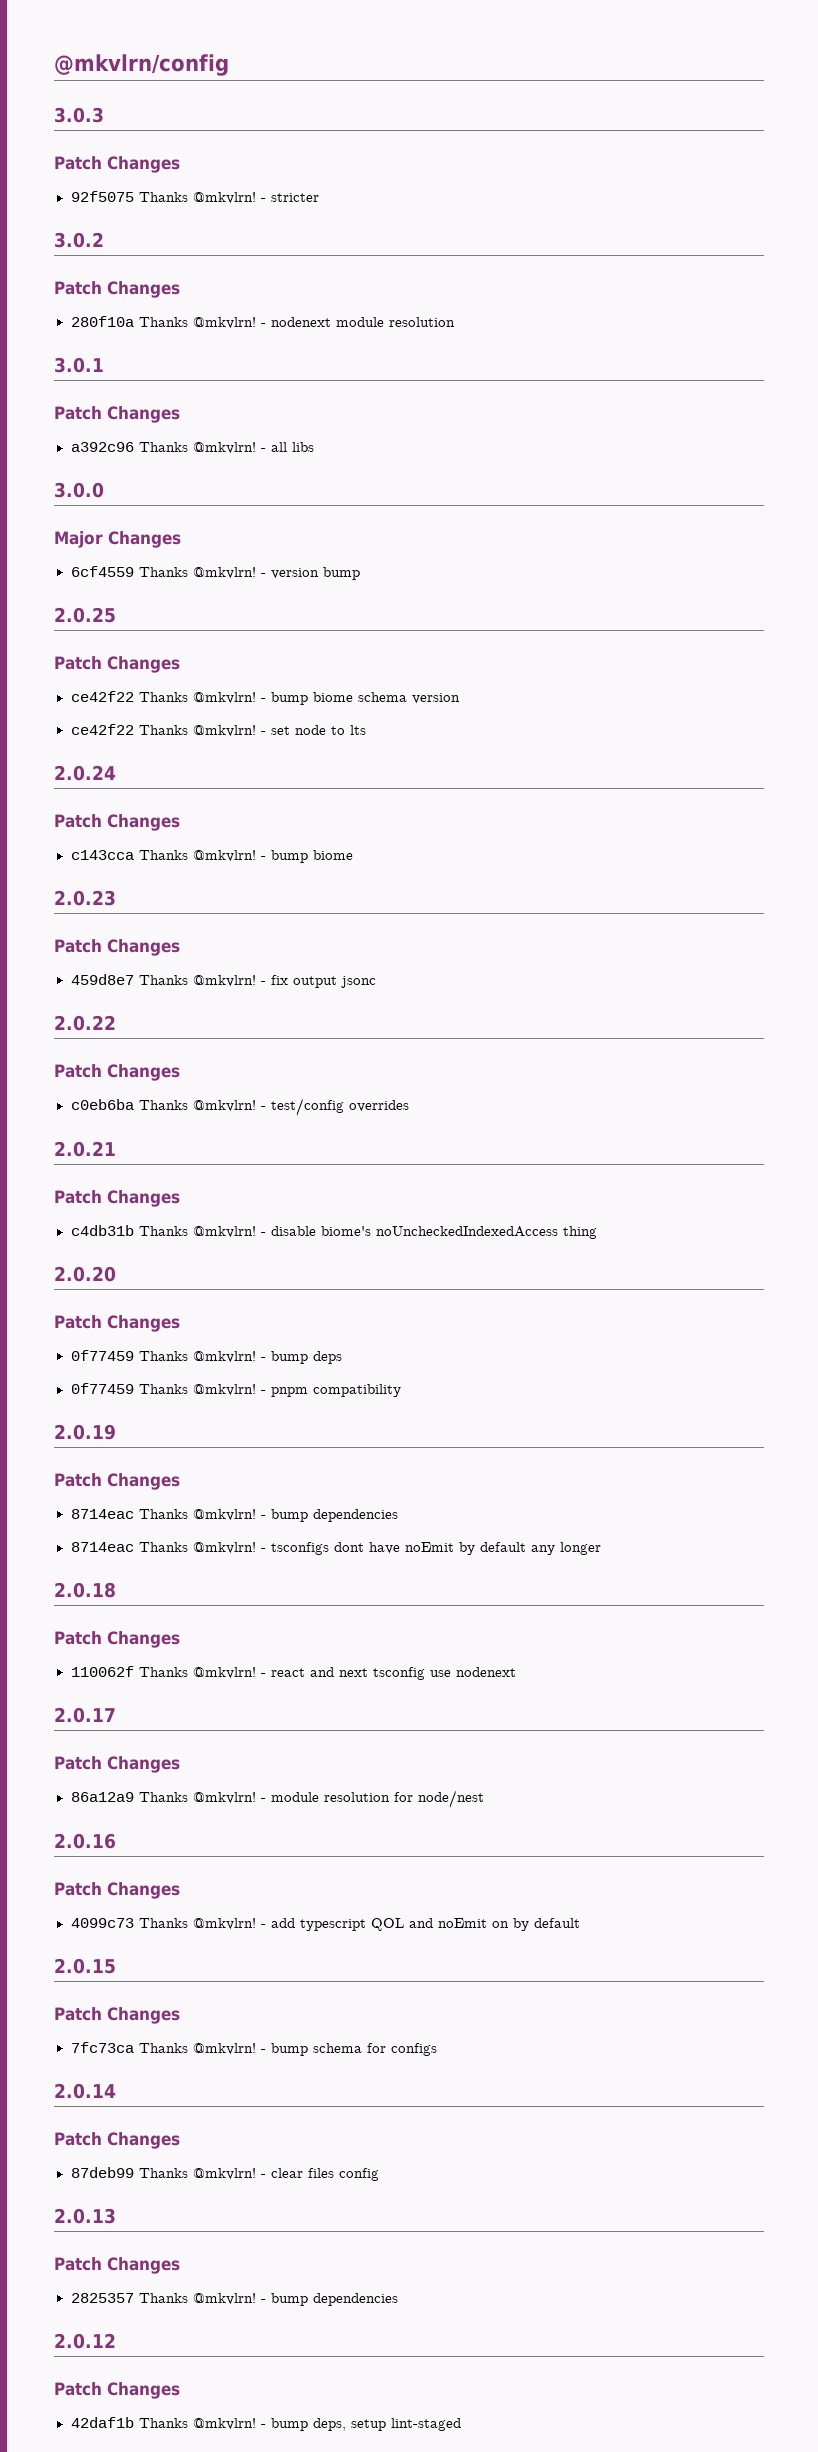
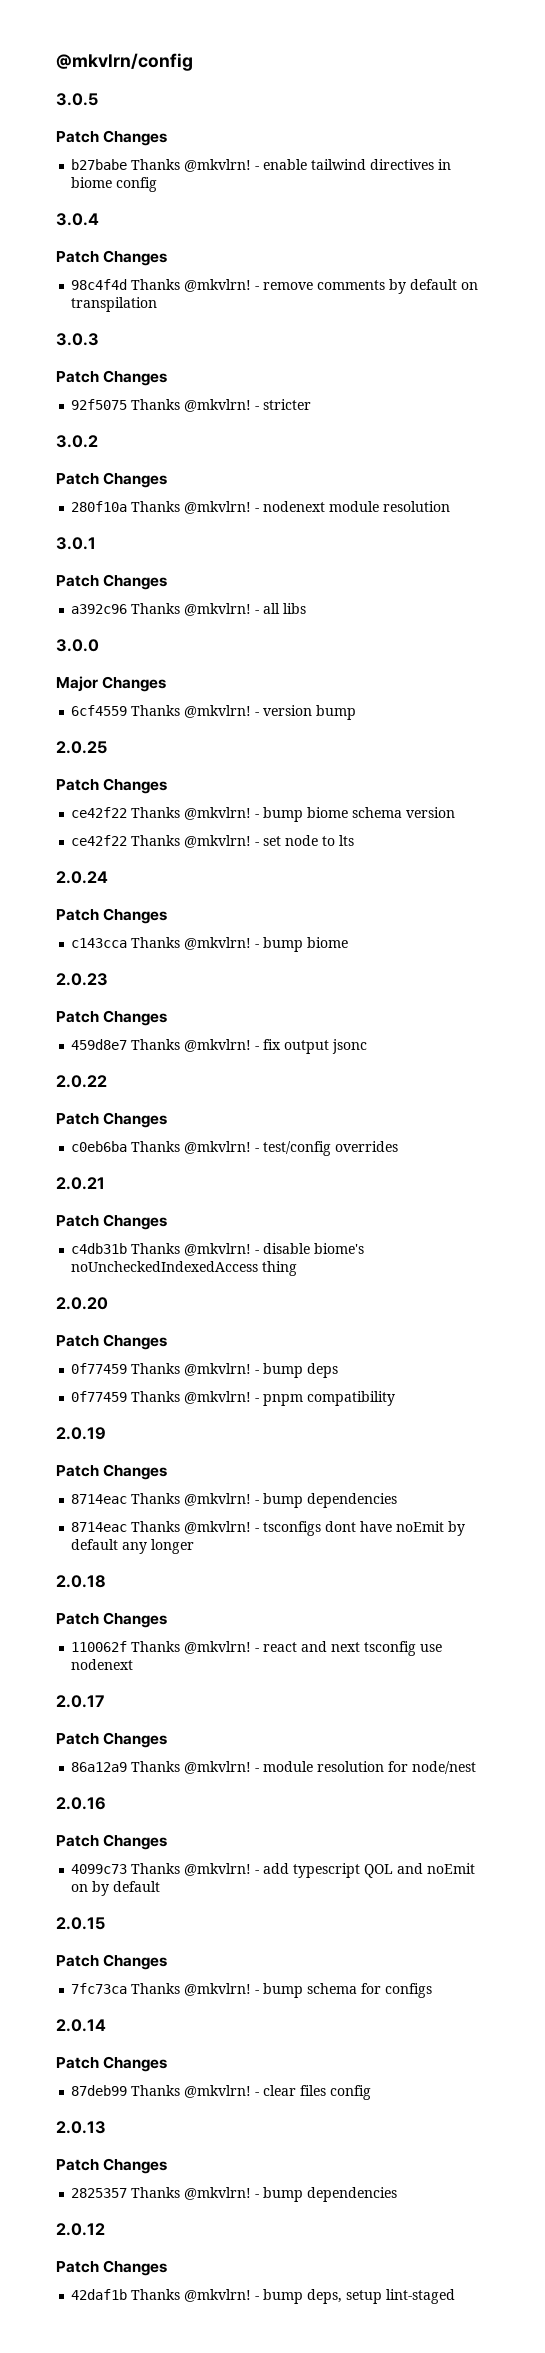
(229, 65) none -> [56,93,98,106] [56,130,168,146] [71,159,452,172] [71,177,158,192] [56,213,99,226] [56,250,168,266] [71,279,479,294] [71,297,158,312] // 3.0.5 // Patch Changes // b27babe Thanks @mkvlrn! - enable tailwind directives in biome config // 3.0.4 // Patch Changes // 98c4f4d Thanks @mkvlrn! - remove comments by default on transpilation

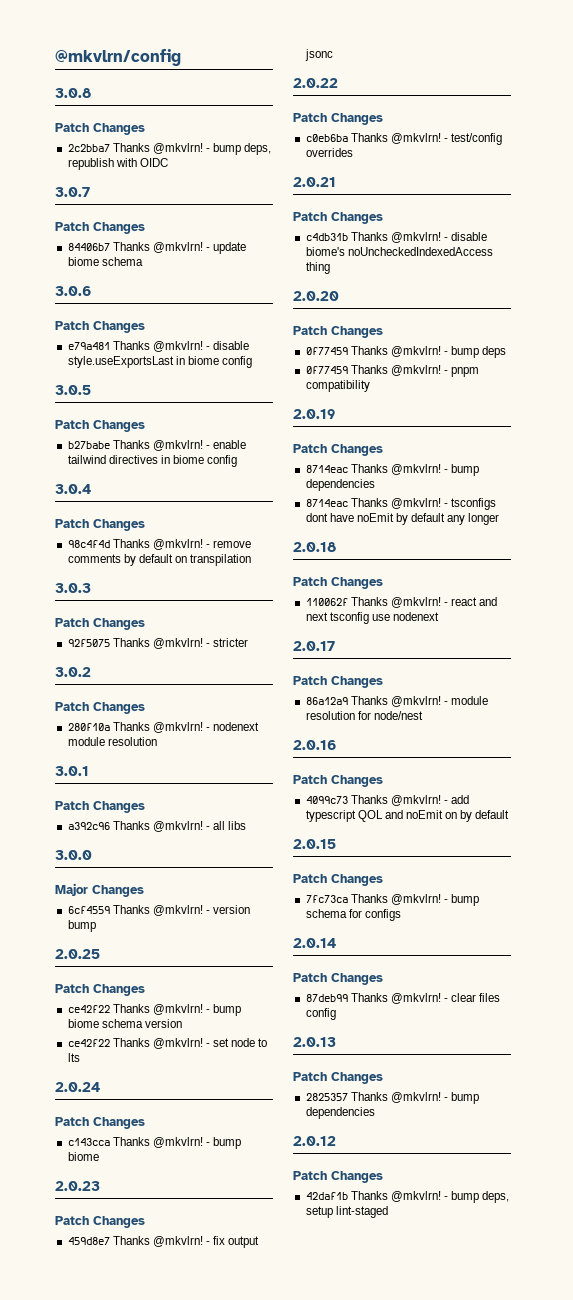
(193, 62) none -> [55,88,91,98] [55,123,145,135] [67,143,272,155] [67,158,168,170] [55,187,90,197] [55,222,145,234] [67,242,247,254] [67,257,143,266] [55,286,91,296] [55,321,145,333] [67,341,250,352] [67,356,252,368] // 3.0.8 // Patch Changes // 2c2bba7 Thanks @mkvlrn! - bump deps, republish with OIDC // 3.0.7 // Patch Changes // 84406b7 Thanks @mkvlrn! - update biome schema // 3.0.6 // Patch Changes // e79a481 Thanks @mkvlrn! - disable style.useExportsLast in biome config

